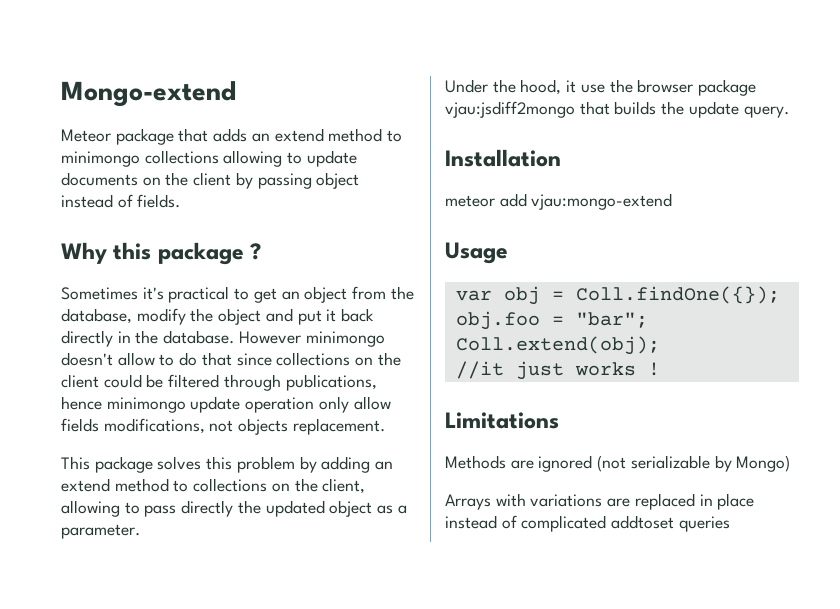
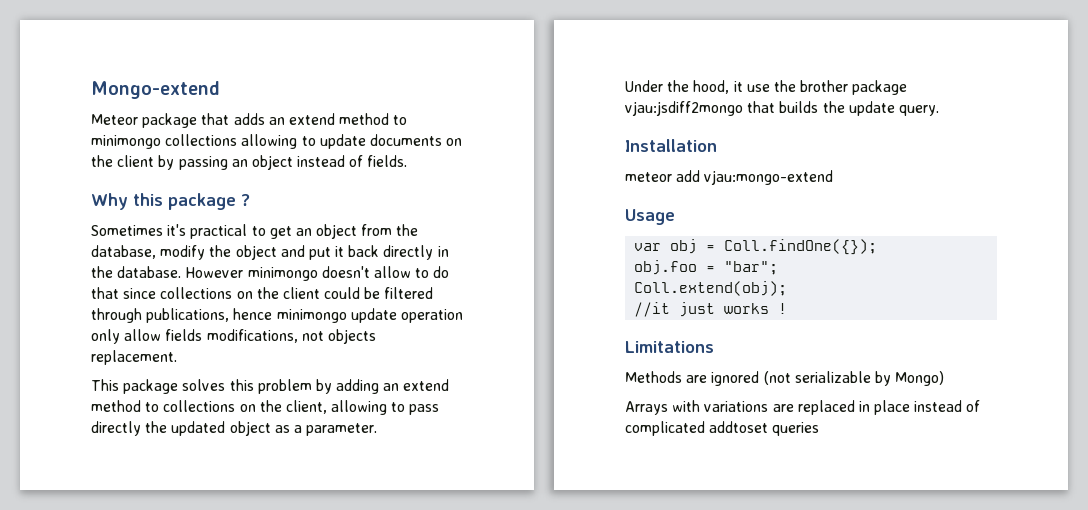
(312, 181) none -> [231,159,248,167] an
[637,79,694,93] browser -> [800,80,849,92] brother

